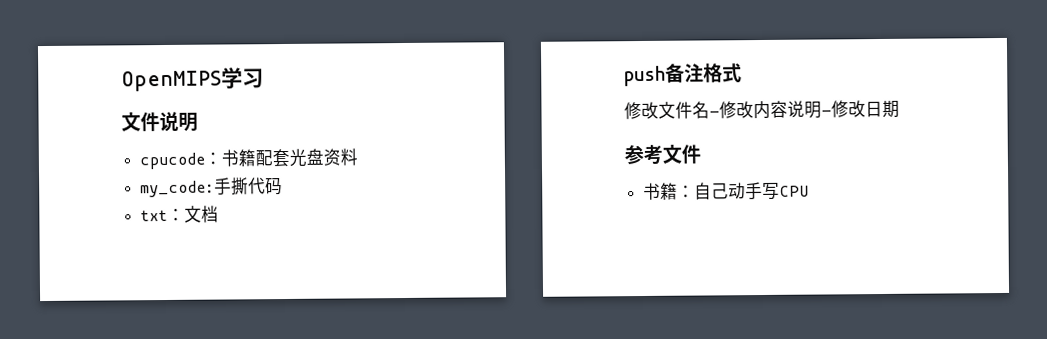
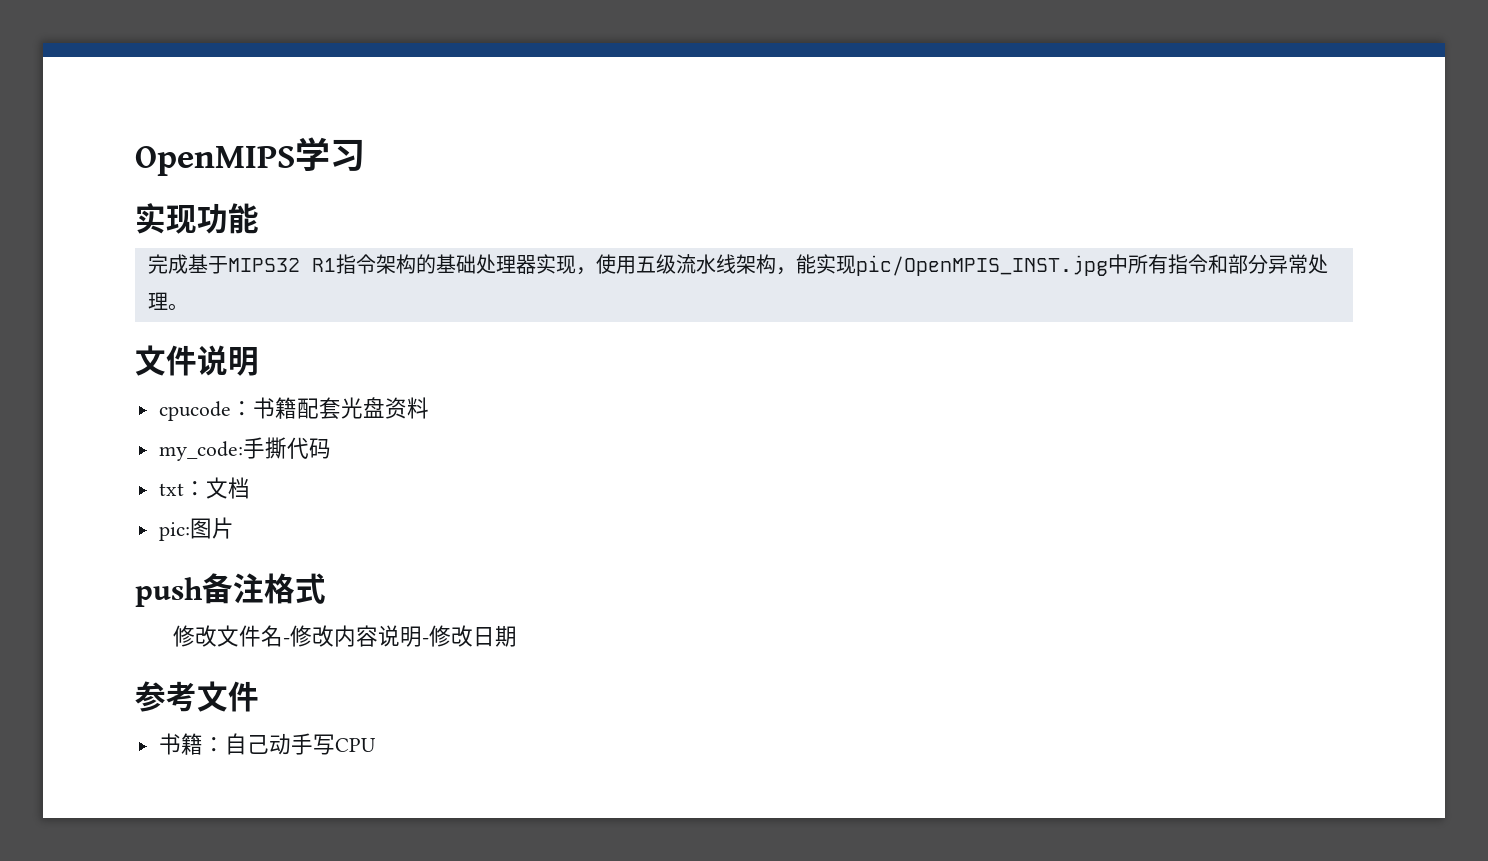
(264, 78) none -> [135,203,259,234] [147,254,1328,276] [147,292,188,311] // 实现功能 // 完成基于MIPS32 R1指令架构的基础处理器实现，使用五级流水线架构，能实现pic/OpenMPIS_INST.jpg中所有指令和部分异常处理。
(220, 214) none -> [158,517,234,541] // pic:图片

